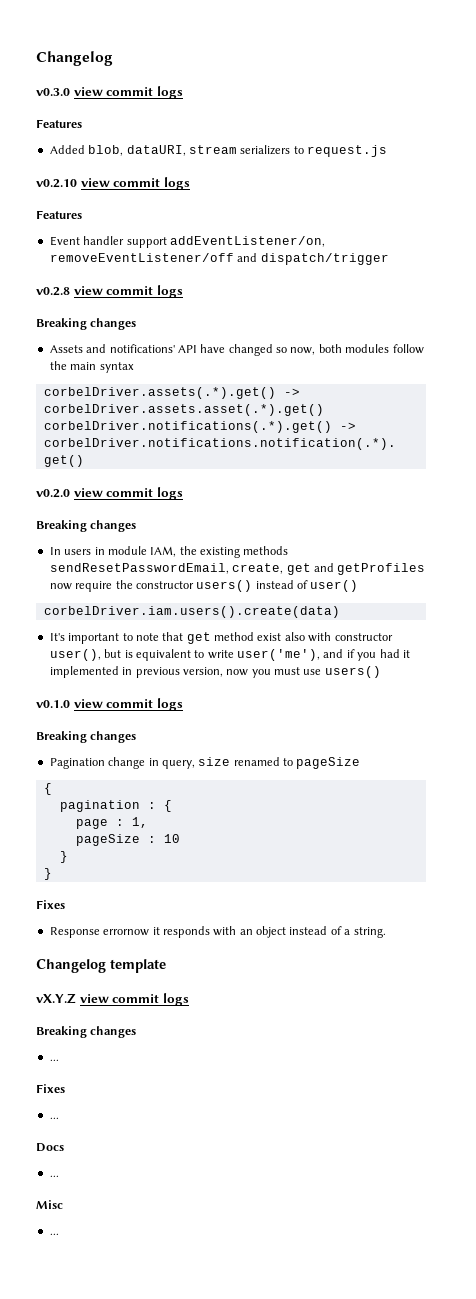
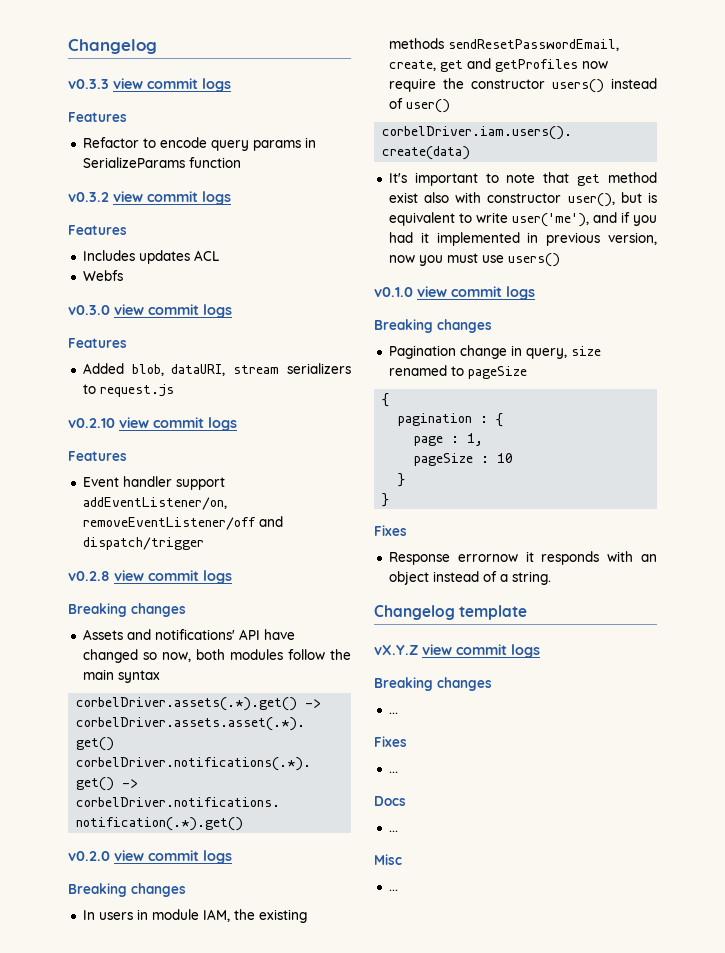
[36,51,113,66] Changelog -> [68,39,157,54] [68,78,231,92] [68,112,127,122] [82,137,316,151] [82,157,241,168] [68,191,231,205] [68,225,127,235] [82,250,219,264] [82,270,123,281] Changelog // v0.3.3 view commit logs // Features // Refactor to encode query params in SerializeParams function // v0.3.2 view commit logs // Features // Includes updates ACL // Webfs

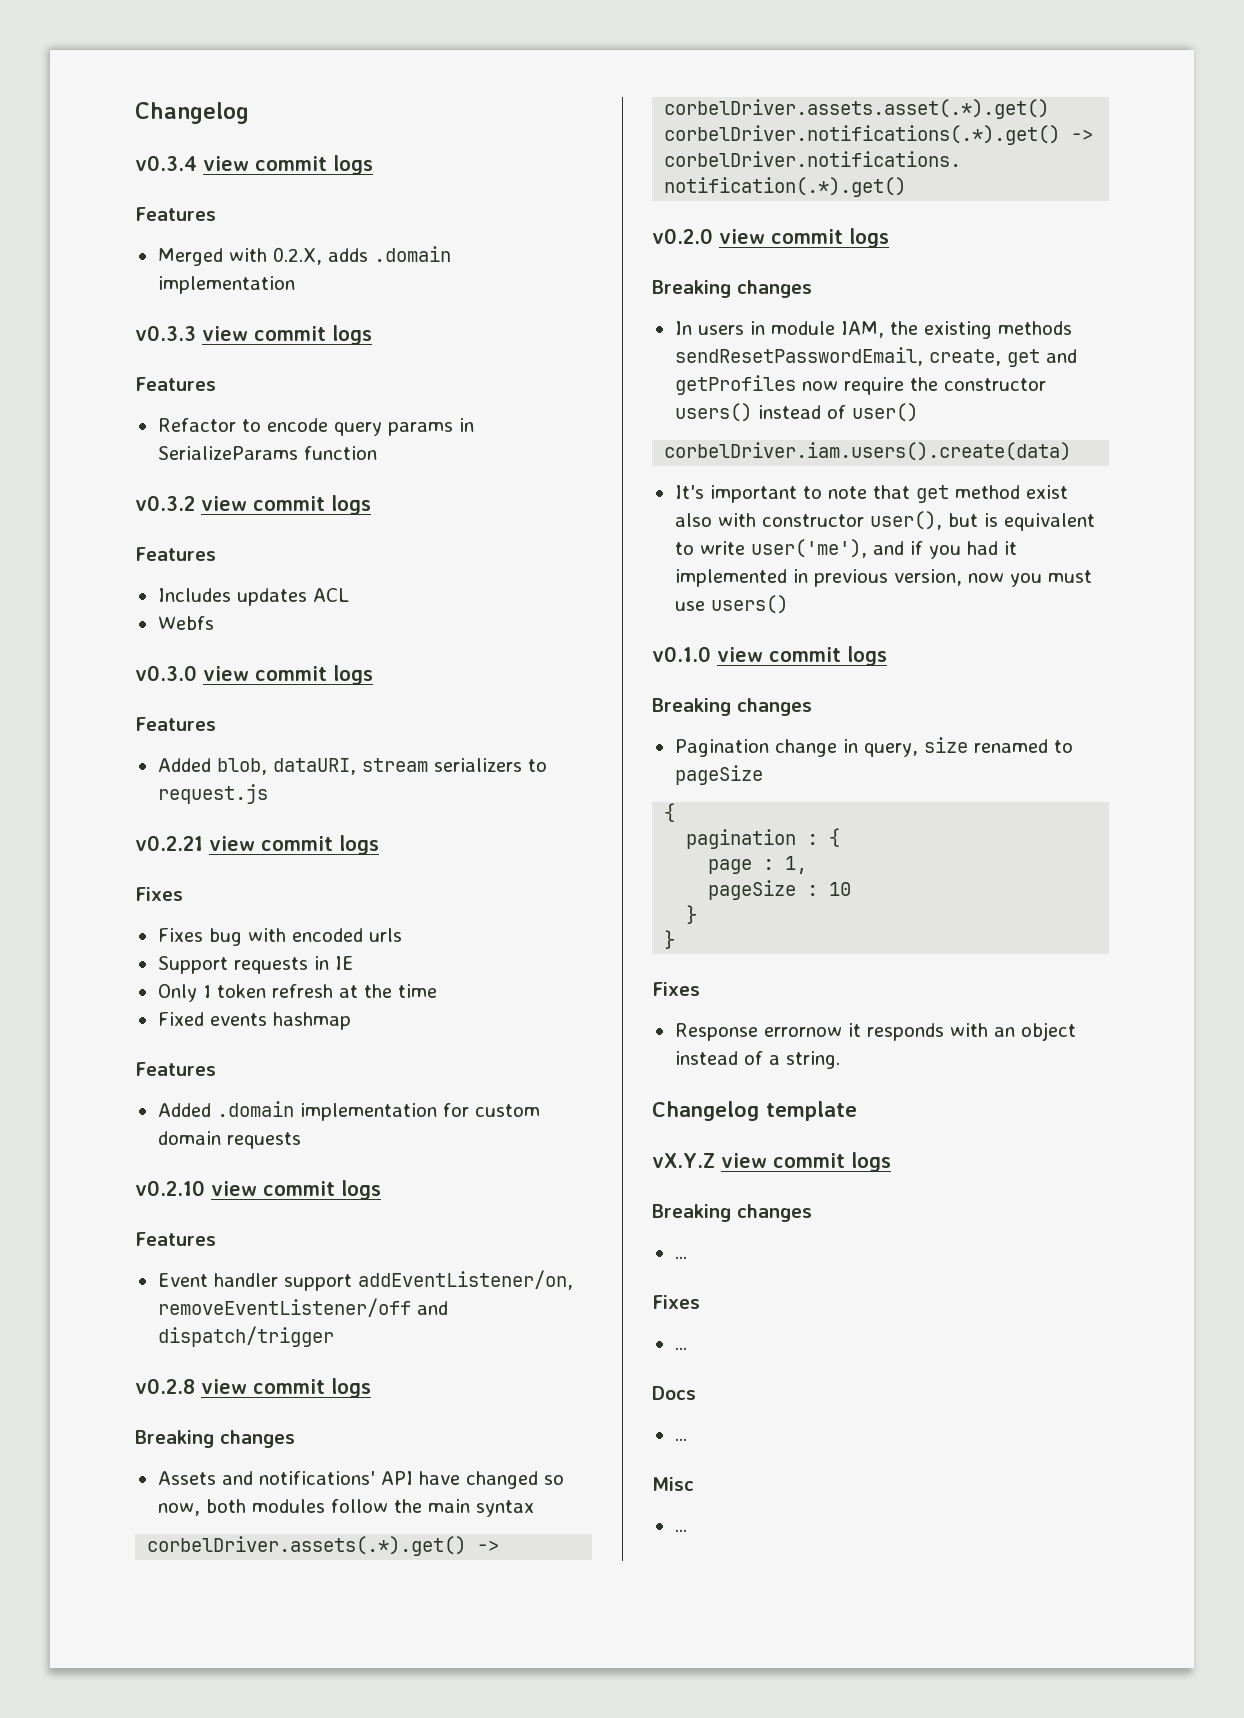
[68,39,157,54] Changelog -> [135,102,249,124] [135,155,373,175] [135,207,216,221] [157,246,451,266] [157,276,295,294] Changelog // v0.3.4 view commit logs // Features // Merged with 0.2.X, adds .domain implementation
(174, 390) none -> [135,835,379,855] [135,887,183,901] [157,928,402,946] [157,956,354,974] [157,984,437,1002] [157,1012,351,1030] [135,1062,216,1076] [157,1101,540,1121] [157,1131,301,1149] // v0.2.21 view commit logs // Fixes // Fixes bug with encoded urls // Support requests in IE // Only 1 token refresh at the time // Fixed events hashmap // Features // Added .domain implementation for custom domain requests

